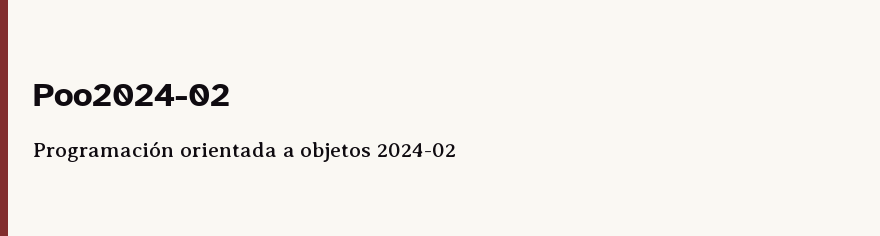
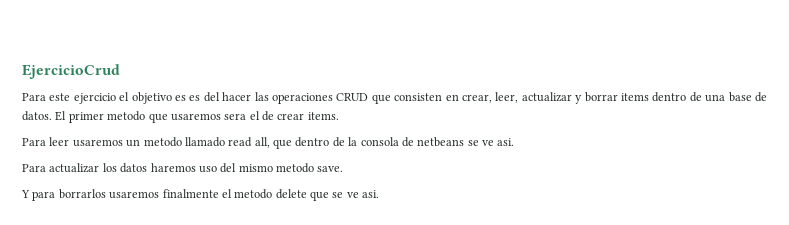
[33,84,230,106] [33,141,457,162] Poo2024-02 // Programación orientada a objetos 2024-02 -> [22,64,120,79] [22,92,767,104] [22,111,339,123] [22,137,515,149] [22,163,344,173] [21,189,380,201] EjercicioCrud // Para este ejercicio el objetivo es es del hacer las operaciones CRUD que consisten en crear, leer, actualizar y borrar items dentro de una base de datos. El primer metodo que usaremos sera el de crear items. // Para leer usaremos un metodo llamado read all, que dentro de la consola de netbeans se ve asi. // Para actualizar los datos haremos uso del mismo metodo save. // Y para borrarlos usaremos finalmente el metodo delete que se ve asi.

